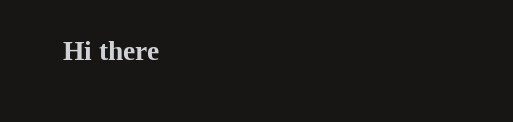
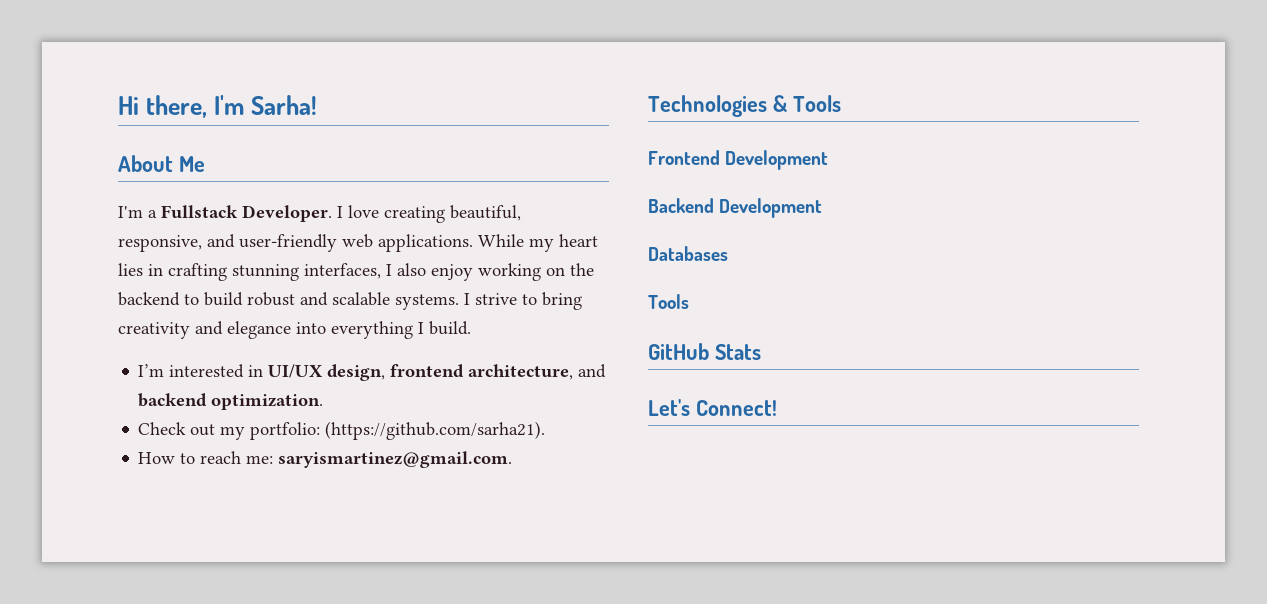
[99,41,160,60] there -> [145,95,317,118] [118,155,205,172] [118,205,521,223] [118,234,598,252] [118,263,594,281] [118,292,582,310] [118,321,471,339] [138,364,607,381] [138,393,324,410] [138,421,546,440] [138,451,513,468] [648,95,841,117] [648,150,829,170] [648,198,823,218] [648,246,728,261] [648,294,689,309] [648,343,761,360] [648,399,777,416] there, I'm Sarha! // About Me // I'm a Fullstack Developer. I love creating beautiful, responsive, and user-friendly web applications. While my heart lies in crafting stunning interfaces, I also enjoy working on the backend to build robust and scalable systems. I strive to bring creativity and elegance into everything I build. // I’m interested in UI/UX design, frontend architecture, and backend optimization. // Check out my portfolio: (https://github.com/sarha21). // How to reach me: saryismartinez@gmail.com. // Technologies & Tools // Frontend Development // Backend Development // Databases // Tools // GitHub Stats // Let's Connect!

